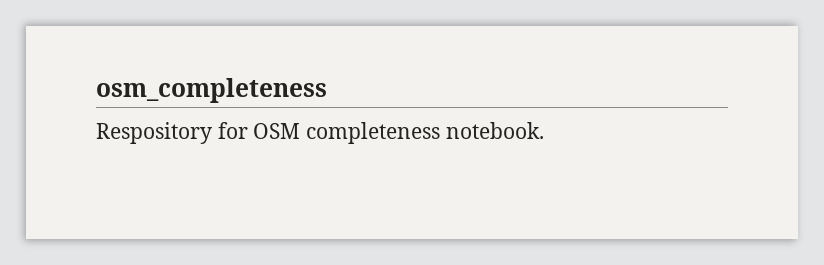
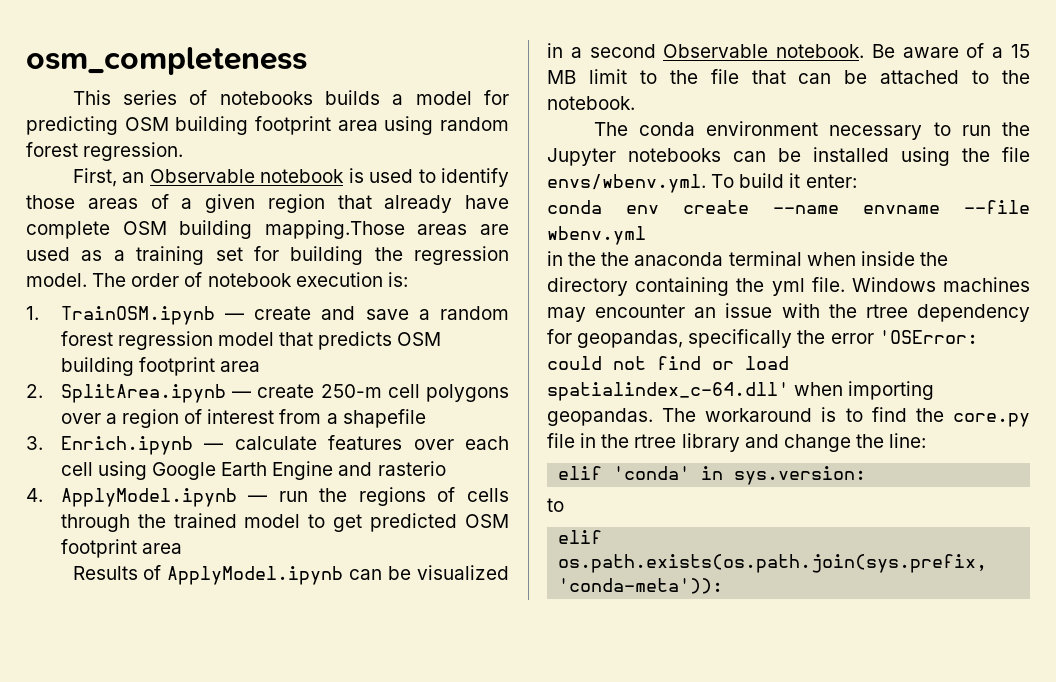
[96,122,544,144] Respository for OSM completeness notebook. -> [72,90,509,105] [26,116,510,135] [26,142,184,161] [72,168,509,187] [26,194,509,213] [26,220,510,239] [26,246,509,265] [26,272,408,287] [26,306,509,325] [60,331,442,350] [60,357,261,376] [26,384,509,403] [60,409,426,428] [26,435,510,455] [60,461,446,480] [26,487,510,507] [60,513,509,532] [60,539,182,558] [72,565,510,585] [547,43,1030,58] [547,69,1030,84] [547,96,635,110] [593,121,1030,140] [547,147,1030,166] [547,173,857,193] [547,200,1030,214] [547,226,646,245] [547,251,948,266] [547,277,1030,296] [547,303,1030,322] [547,329,978,348] [547,356,789,370] [547,381,935,401] [547,407,1030,427] [547,433,927,452] [558,466,867,485] [547,498,564,512] [558,530,603,544] [558,554,988,573] [558,578,724,594] This series of notebooks builds a model for predicting OSM building footprint area using random forest regression. // First, an Observable notebook is used to identify those areas of a given region that already have complete OSM building mapping.Those areas are used as a training set for building the regression model. The order of notebook execution is: // 1. TrainOSM.ipynb — create and save a random forest regression model that predicts OSM building footprint area // 2. SplitArea.ipynb — create 250-m cell polygons over a region of interest from a shapefile // 3. Enrich.ipynb — calculate features over each cell using Google Earth Engine and rasterio // 4. ApplyModel.ipynb — run the regions of cells through the trained model to get predicted OSM footprint area // Results of ApplyModel.ipynb can be visualized in a second Observable notebook. Be aware of a 15 MB limit to the file that can be attached to the notebook. // The conda environment necessary to run the Jupyter notebooks can be installed using the file envs/wbenv.yml. To build it enter: // conda env create --name envname --file wbenv.yml // in the the anaconda terminal when inside the directory containing the yml file. Windows machines may encounter an issue with the rtree dependency for geopandas, specifically the error 'OSError: could not find or load spatialindex_c-64.dll' when importing geopandas. The workaround is to find the core.py file in the rtree library and change the line: // elif 'conda' in sys.version: // to // elif os.path.exists(os.path.join(sys.prefix, 'conda-meta')):

